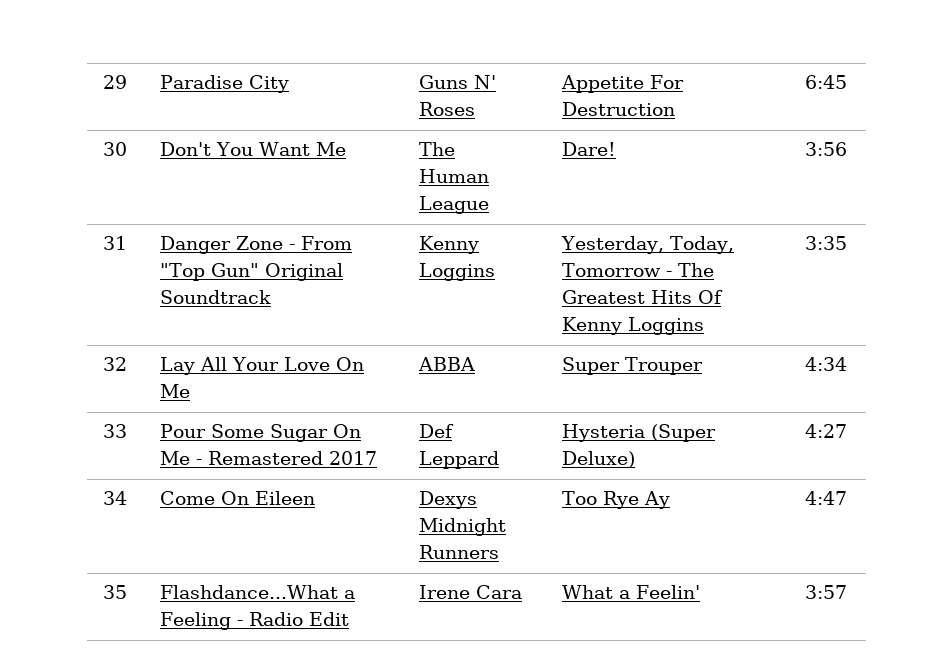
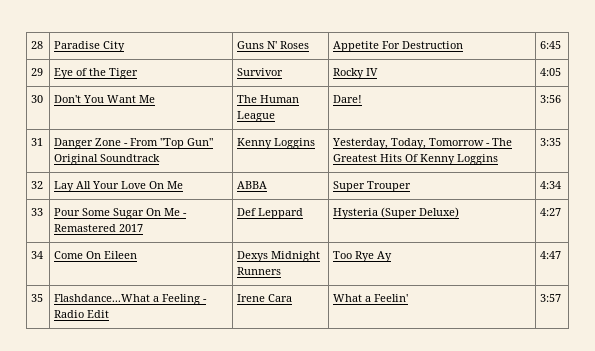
[103,75,128,89] 29 -> [31,41,44,49] 28
(848, 82) none -> [31,68,44,76] [54,68,139,79] [237,68,284,76] [333,68,379,79] [540,68,562,76] // 29 | Eye of the Tiger | Survivor | Rocky IV | 4:05

